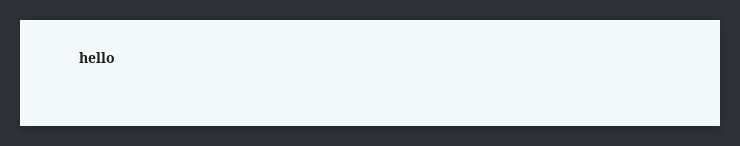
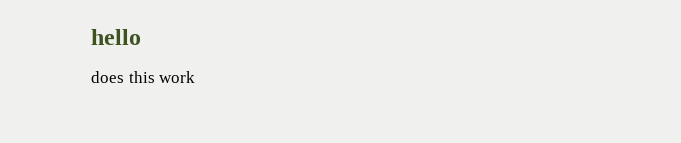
(115, 57) none -> [91,71,196,83] // does this work

